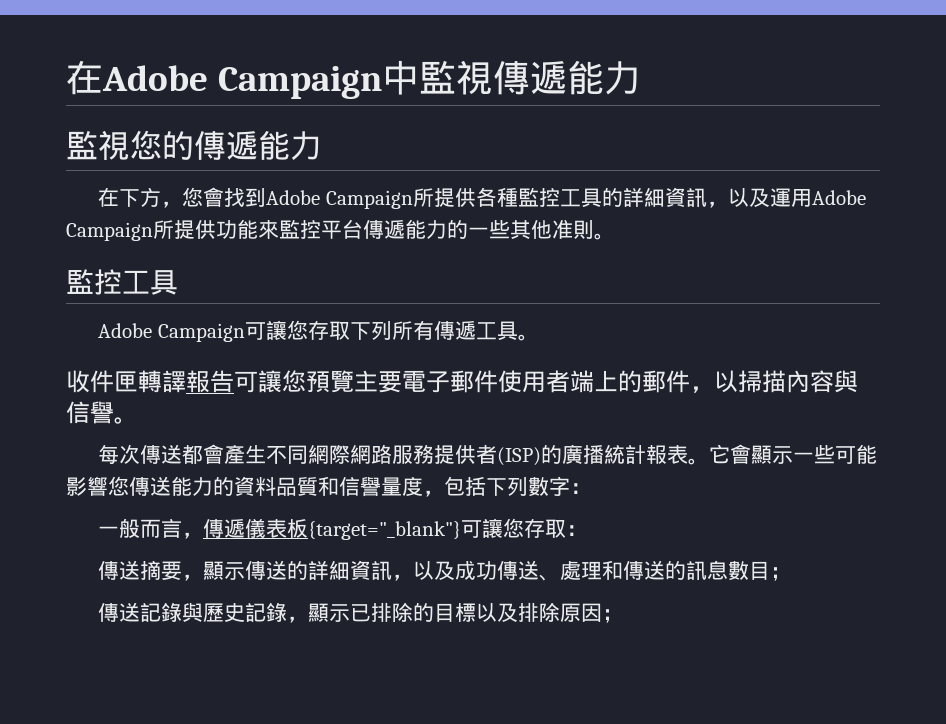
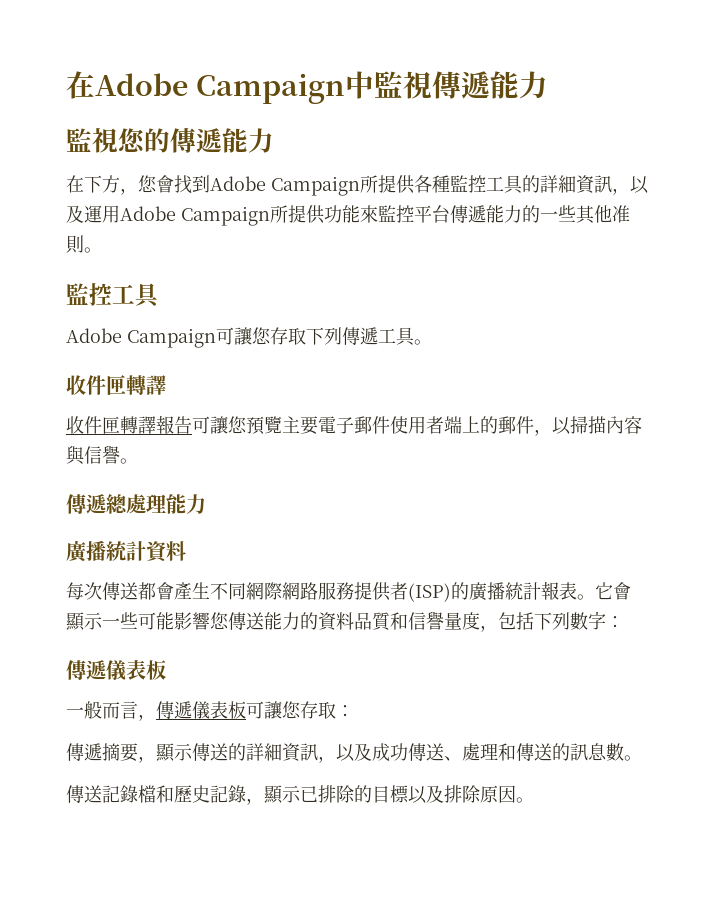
[392,320,435,340] 所有 -> (342, 336) none
(186, 381) none -> [66,416,156,434] // 收件匣轉譯
(138, 420) none -> [66,494,206,514] [66,541,186,563] // 傳遞總處理能力 // 廣播統計資料
(591, 488) none -> [66,660,166,681] // 傳遞儀表板
[308,521,462,540] {target="_blank"} -> (246, 710) none
[119,560,141,580] 送 -> [84,743,102,761] 遞
[749,561,792,581] 目； -> [624,755,642,761] 。
[182,603,204,622] 與 -> [138,785,174,803] 檔和
[602,609,624,623] ； -> [516,797,534,803] 。

